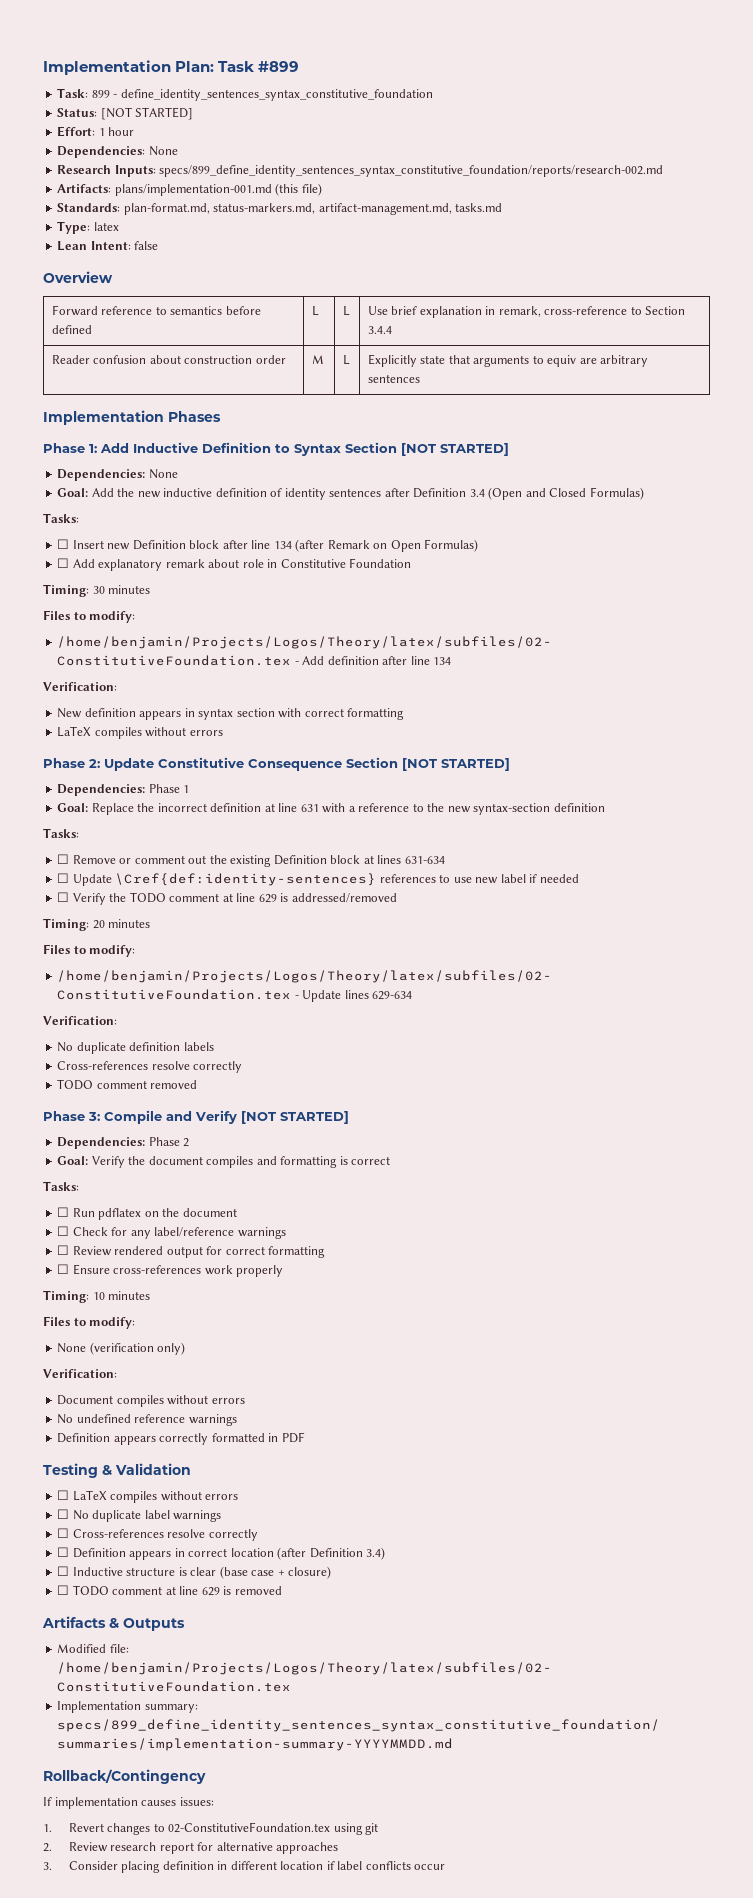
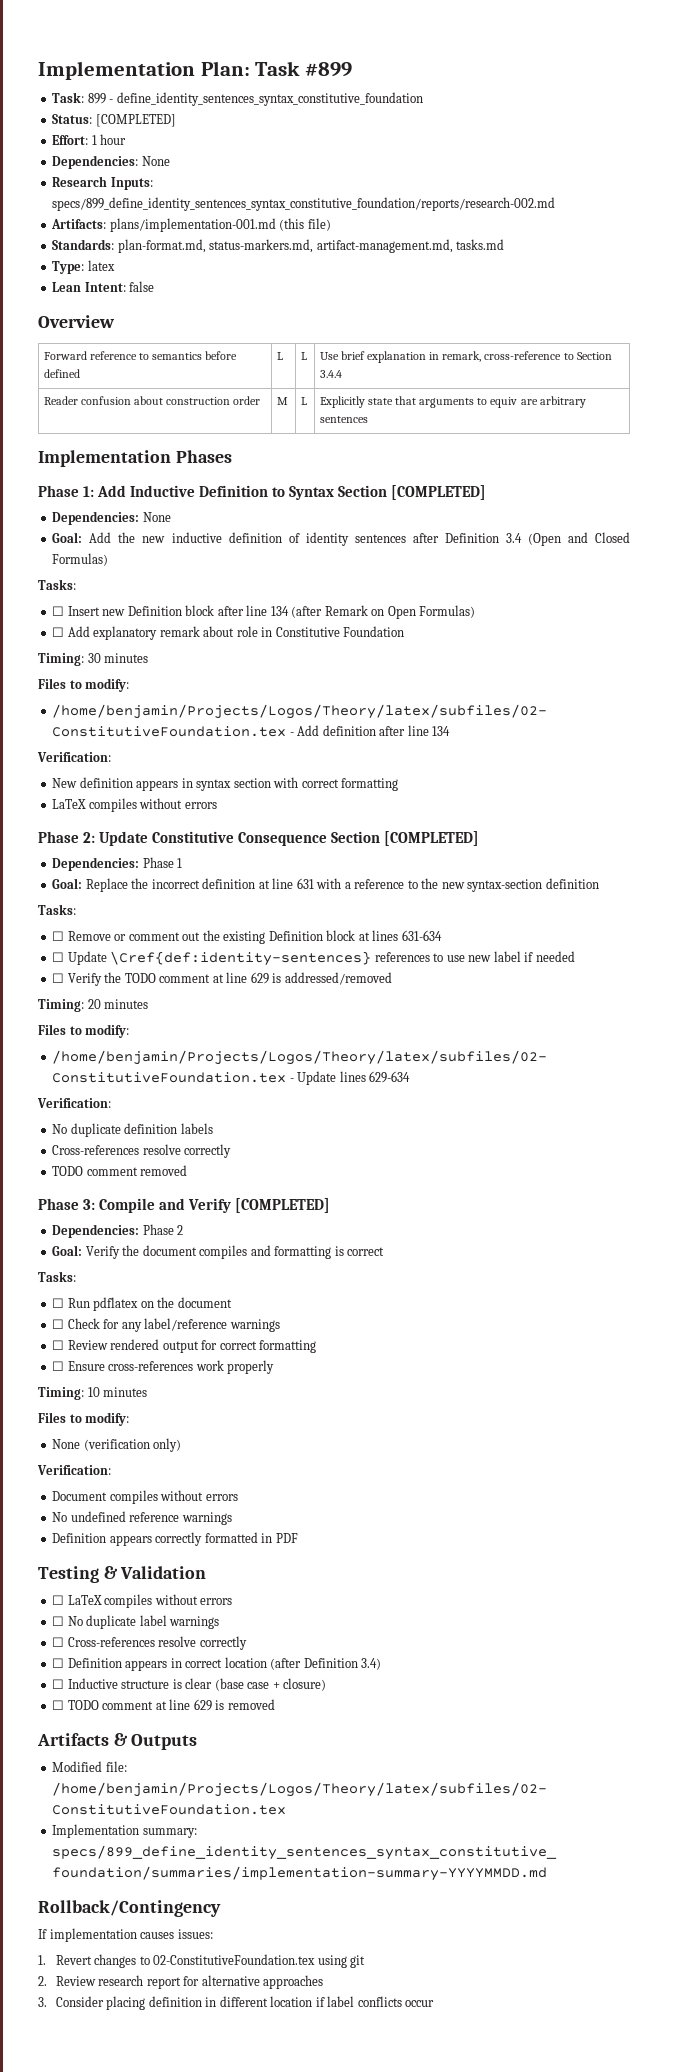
[100,107,194,120] [NOT STARTED] -> [95,114,176,127] [COMPLETED]
[401,443,509,456] [NOT STARTED] -> [391,485,487,500] [COMPLETED]
[402,758,510,771] [NOT STARTED] -> [384,831,480,846] [COMPLETED]
[241,1111,349,1124] [NOT STARTED] -> [235,1198,331,1213] [COMPLETED]

